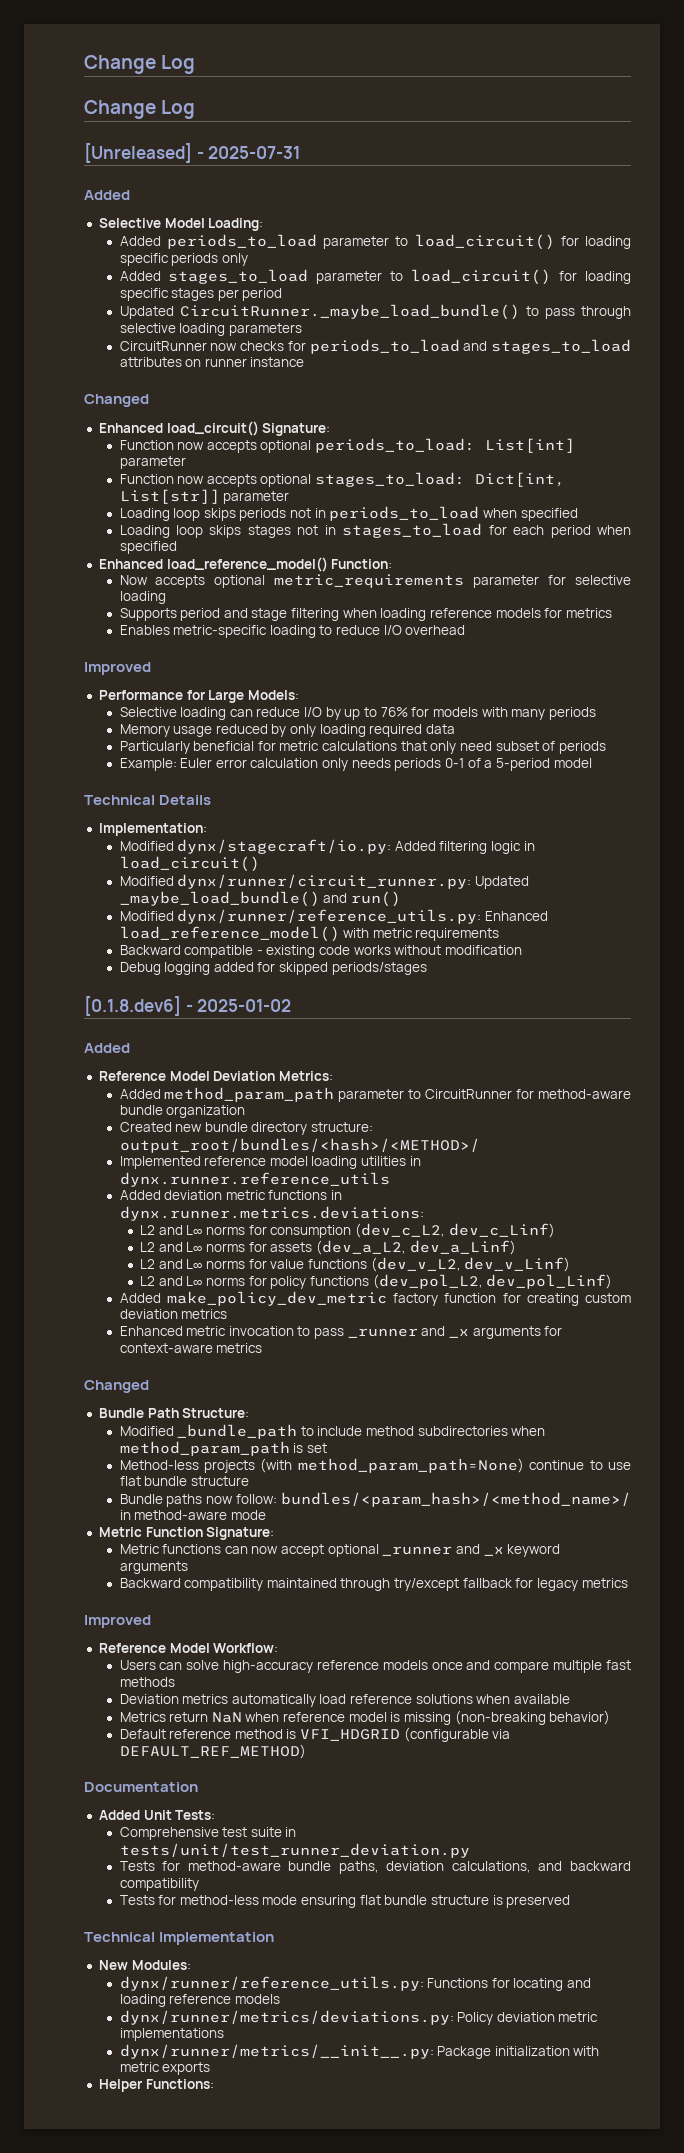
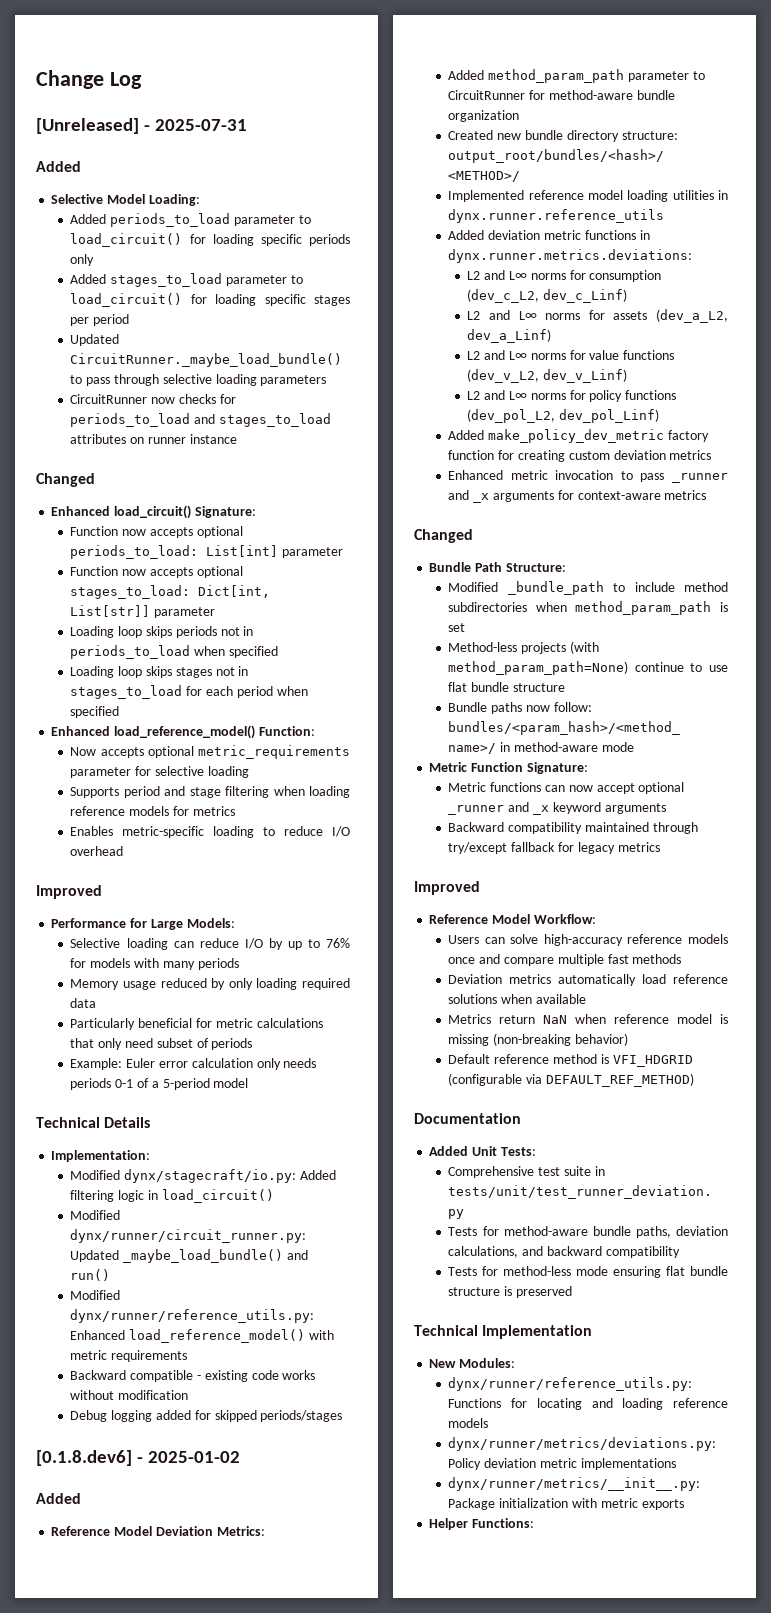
[84,55,196,74] [84,100,196,119] Change Log // Change Log -> [36,70,142,89] Change Log

